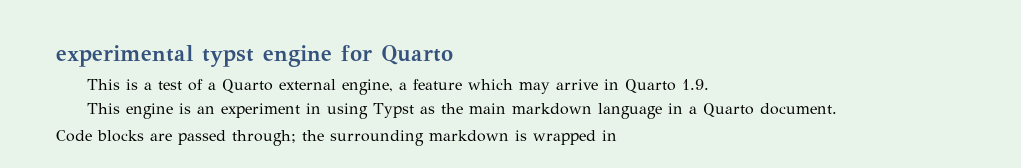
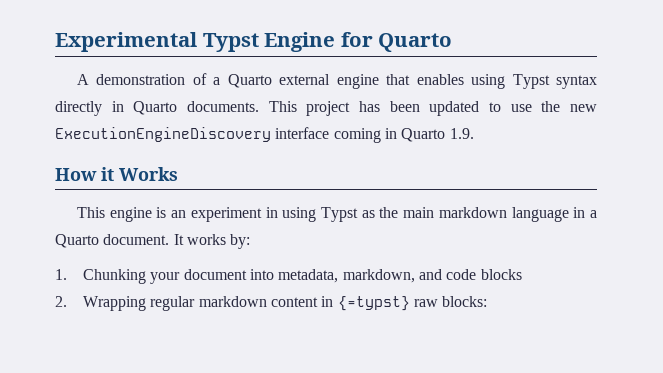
[56,45,332,67] experimental typst engine -> [55,32,336,52] Experimental Typst Engine
[86,79,598,95] This is a test of a Quarto external engine, a feature which may arrive -> [76,73,598,89] [55,101,598,116] [55,127,381,143] A demonstration of a Quarto external engine that enables using Typst syntax directly in Quarto documents. This project has been updated to use the new ExecutionEngineDiscovery interface coming
(709, 84) none -> [55,167,178,181] // How it Works
[56,130,617,146] // Code blocks are passed through; the surrounding markdown is wrapped in -> [173,234,251,249] [55,269,522,284] [55,296,488,311] It works by: // 1. Chunking your document into metadata, markdown, and code blocks // 2. Wrapping regular markdown content in {=typst} raw blocks:

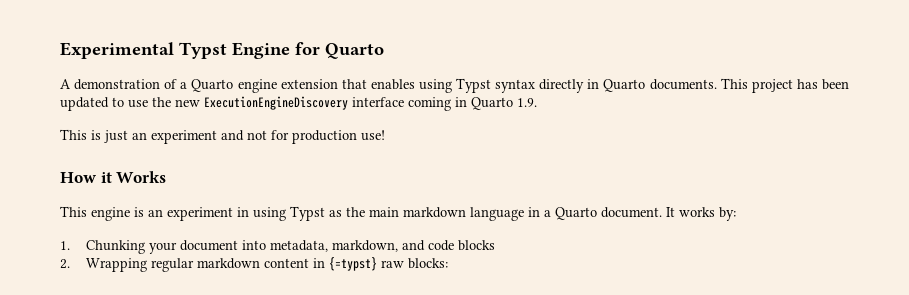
[279,74,379,89] external engine -> [237,79,338,93] engine extension
(474, 133) none -> [60,129,385,144] // This is just an experiment and not for production use!

